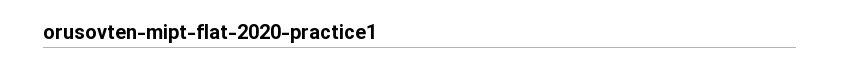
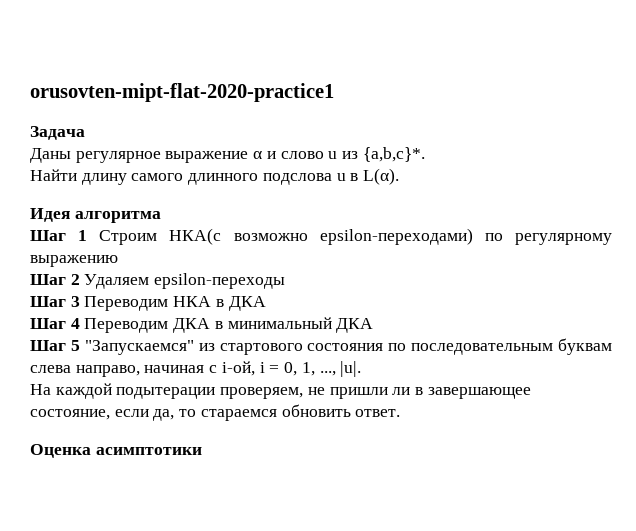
(377, 33) none -> [30,126,85,140] [30,147,425,163] [30,168,400,185] [30,208,161,223] [30,228,612,245] [30,255,118,267] [30,273,286,289] [30,296,266,311] [30,317,374,333] [30,338,612,355] [30,361,362,377] [30,383,531,399] [30,404,401,421] [30,444,202,458] // Задача // Даны регулярное выражение α и слово u из {a,b,c}*. // Найти длину самого длинного подслова u в L(α). // Идея алгоритма // Шаг 1 Строим НКА(с возможно epsilon-переходами) по регулярному выражению // Шаг 2 Удаляем epsilon-переходы // Шаг 3 Переводим НКА в ДКА // Шаг 4 Переводим ДКА в минимальный ДКА // Шаг 5 "Запускаемся" из стартового состояния по последовательным буквам слева направо, начиная с i-ой, i = 0, 1, ..., |u|. // На каждой подытерации проверяем, не пришли ли в завершающее состояние, если да, то стараемся обновить ответ. // Оценка асимптотики

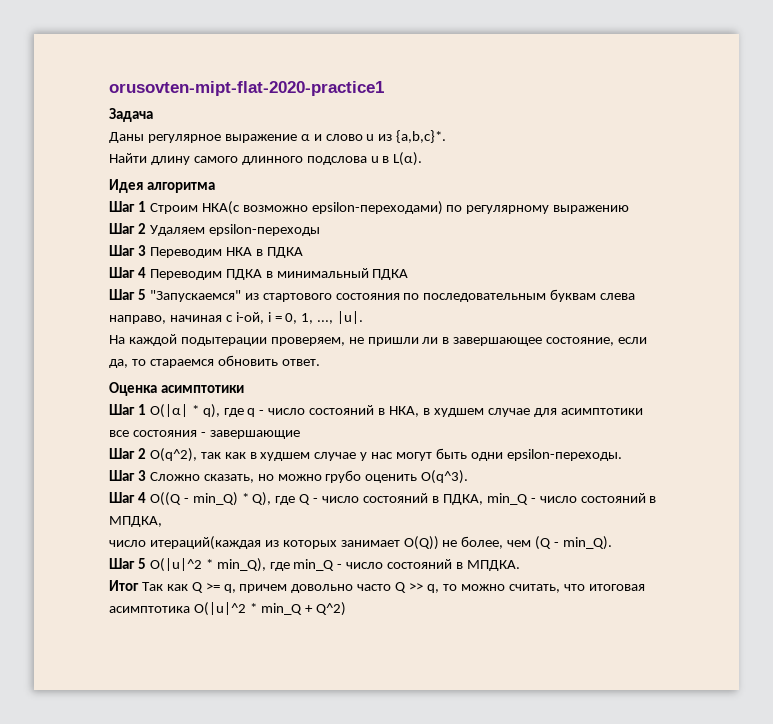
[228,296,266,311] ДКА -> [266,247,303,258] ПДКА
[173,318,211,333] ДКА -> [225,269,262,280] ПДКА
[336,318,374,333] ДКА -> [372,269,409,280] ПДКА
(202, 451) none -> [109,404,643,418] [109,430,300,439] [109,448,622,462] [109,470,469,484] [109,492,657,506] [109,516,162,527] [109,536,613,550] [109,558,521,572] [109,580,645,593] [109,602,346,616] // Шаг 1 O(|α| * q), где q - число состояний в НКА, в худшем случае для асимптотики все cостояния - завершающие // Шаг 2 O(q^2), так как в худшем случае у нас могут быть одни epsilon-переходы. // Шаг 3 Сложно сказать, но можно грубо оценить O(q^3). // Шаг 4 O((Q - min_Q) * Q), где Q - число состояний в ПДКА, min_Q - число состояний в МПДКА, // число итераций(каждая из которых занимает O(Q)) не более, чем (Q - min_Q). // Шаг 5 O(|u|^2 * min_Q), где min_Q - число состояний в МПДКА. // Итог Так как Q >= q, причем довольно часто Q >> q, то можно считать, что итоговая асимптотика O(|u|^2 * min_Q + Q^2)

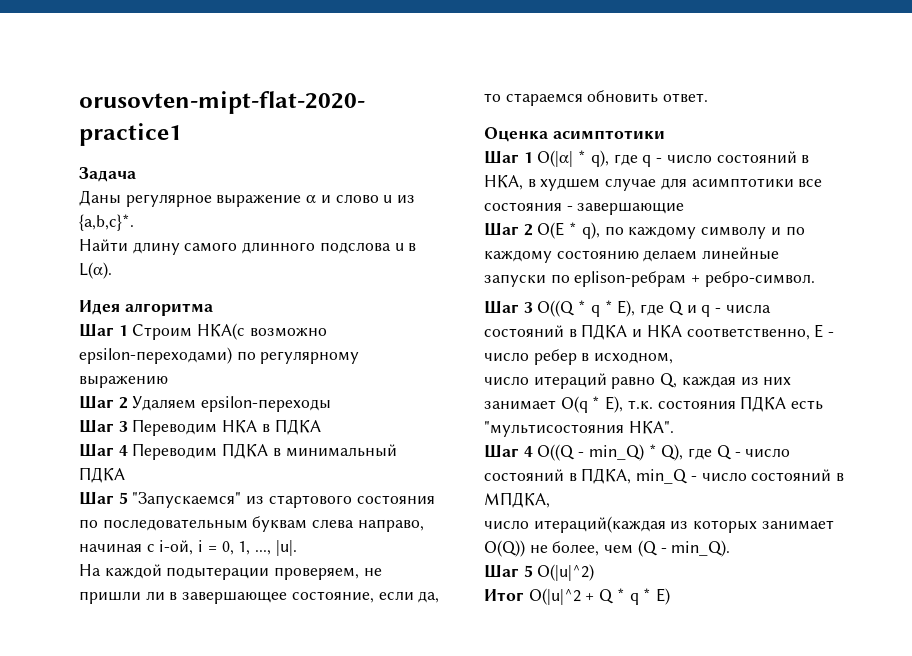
[149,448,622,462] [109,470,469,484] O(q^2), так как в худшем случае у нас могут быть одни epsilon-переходы. // Шаг 3 Сложно сказать, но можно грубо оценить O(q^3). -> [537,222,805,239] [484,247,780,263] [484,271,815,287] [484,300,771,317] [484,324,835,340] [484,349,674,365] [484,373,792,389] [484,396,824,413] [484,421,674,437] O(E * q), по каждому символу и по каждому состоянию делаем линейные запуски по eplison-ребрам + ребро-символ. // Шаг 3 O((Q * q * E), где Q и q - числа состояний в ПДКА и НКА соответственно, E - число ребер в исходном, // число итераций равно Q, каждая из них занимает O(q * E), т.к. состояния ПДКА есть "мультисостояния НКА".
[149,558,521,572] [109,580,645,593] [109,602,346,616] O(|u|^2 * min_Q), где min_Q - число состояний в МПДКА. // Итог Так как Q >= q, причем довольно часто Q >> q, то можно считать, что итоговая асимптотика O(|u|^2 * min_Q + Q^2) -> [537,564,595,581] [484,588,671,605] O(|u|^2) // Итог O(|u|^2 + Q * q * E)

